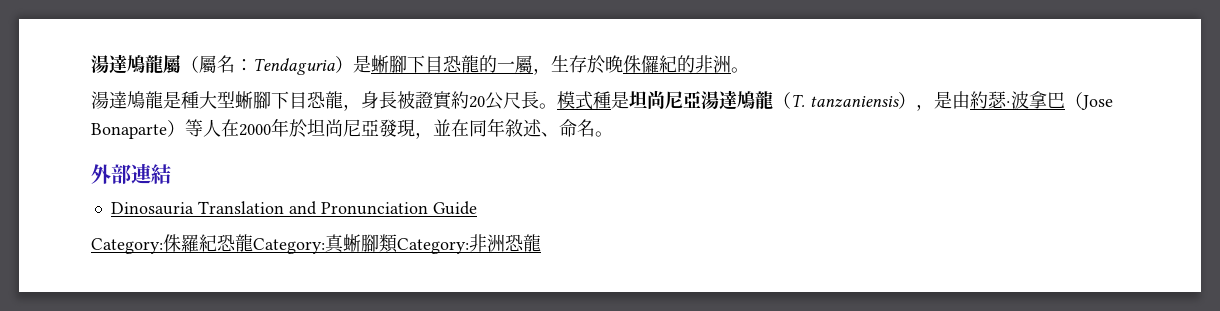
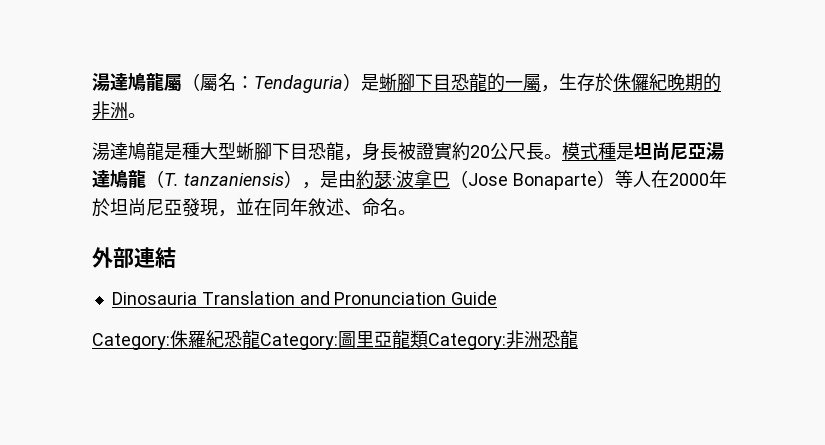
[605,55,677,73] 晚侏儸紀 -> [613,73,703,91] 侏儸紀晚期
[325,234,379,253] 真蜥腳 -> [338,330,410,348] 圖里亞龍

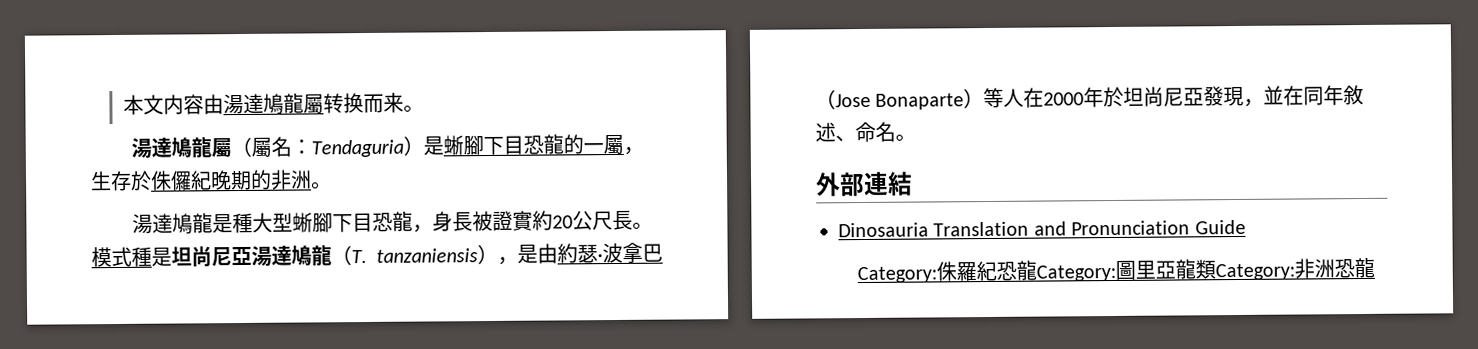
(92, 82) none -> [123,92,425,115] 本文内容由湯達鳩龍屬转换而来。 //

